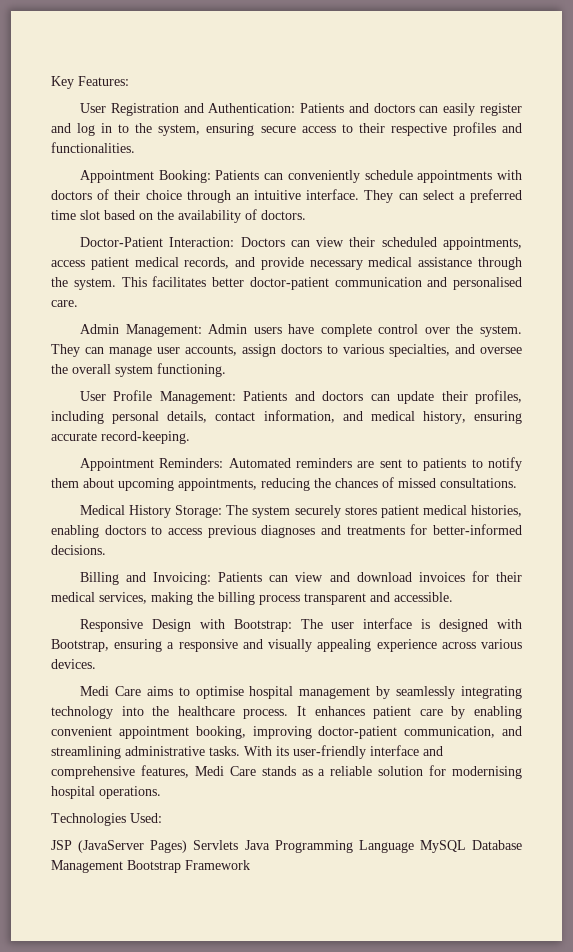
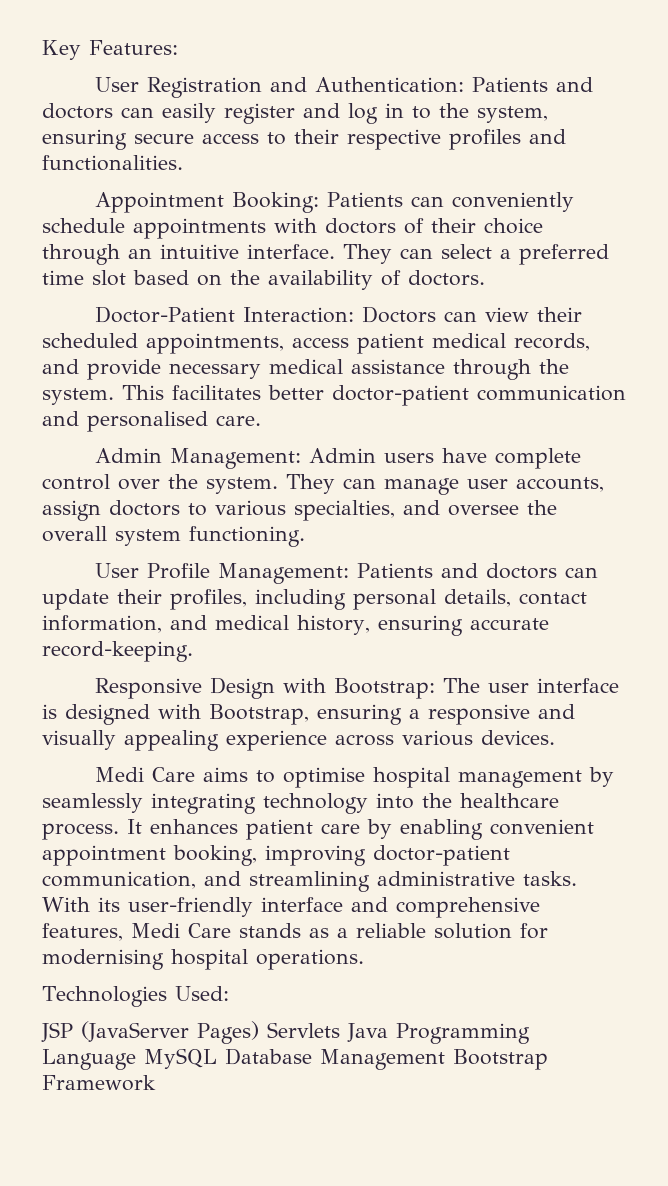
[79,457,523,471] [51,477,517,491] [79,505,522,518] [51,524,522,538] [51,545,106,555] [79,571,522,585] [51,592,453,605] // Appointment Reminders: Automated reminders are sent to patients to notify them about upcoming appointments, reducing the chances of missed consultations. // Medical History Storage: The system securely stores patient medical histories, enabling doctors to access previous diagnoses and treatments for better-informed decisions. // Billing and Invoicing: Patients can view and download invoices for their medical services, making the billing process transparent and accessible. -> (193, 651) none

